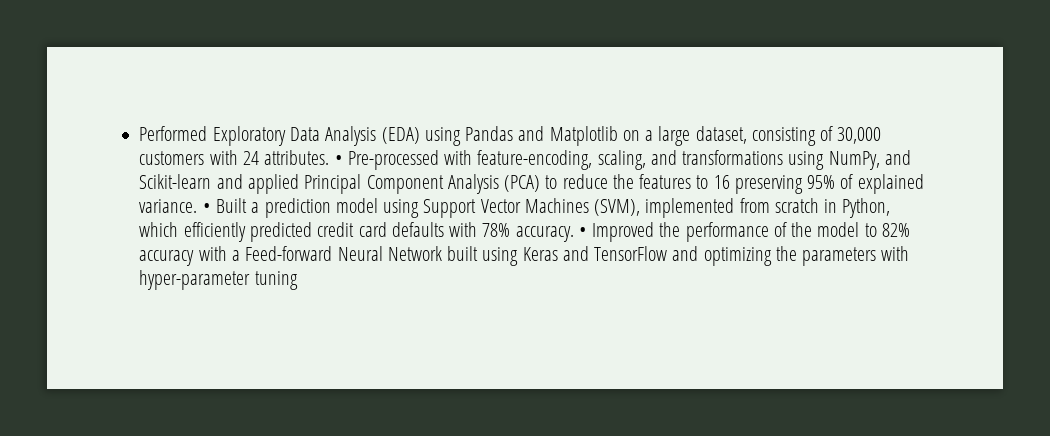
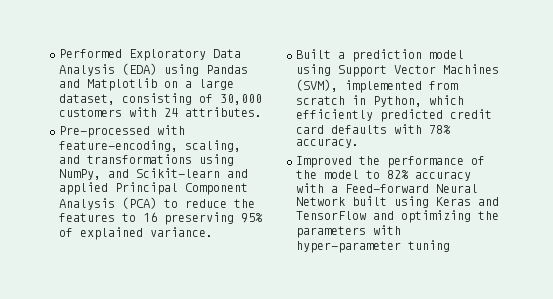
[334,155,343,165] • -> (262, 112) //
[202,203,211,213] • -> (213, 232) //
[578,227,587,237] • -> (359, 143) //

